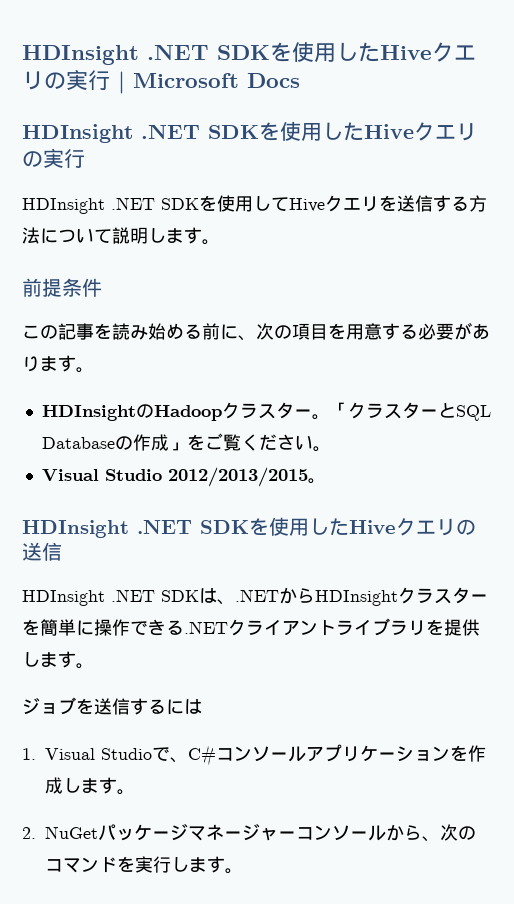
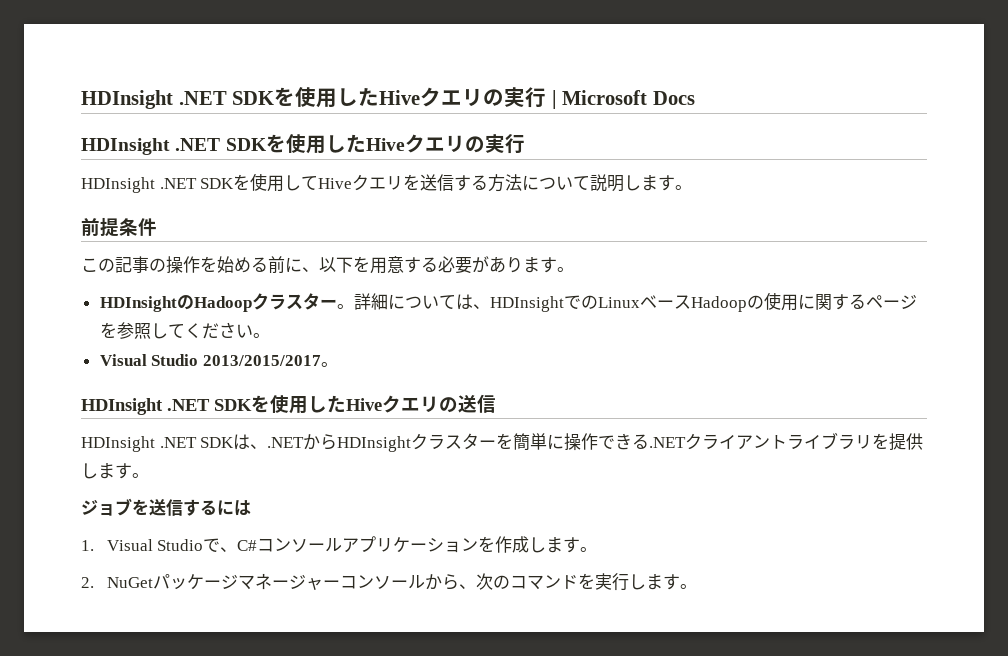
[94,323,148,340] を読み -> [149,256,217,274] の操作を
[256,323,328,340] 次の項目 -> [319,257,353,273] 以下
[329,402,491,421] [41,433,241,451] 「クラスターとSQL Databaseの作成」をご覧 -> [353,292,917,312] [99,322,185,339] 詳細については、HDInsightでのLinuxベースHadoopの使用に関するページを参照して
[167,467,308,487] 2012/2013/2015 -> [202,355,321,366] 2013/2015/2017

